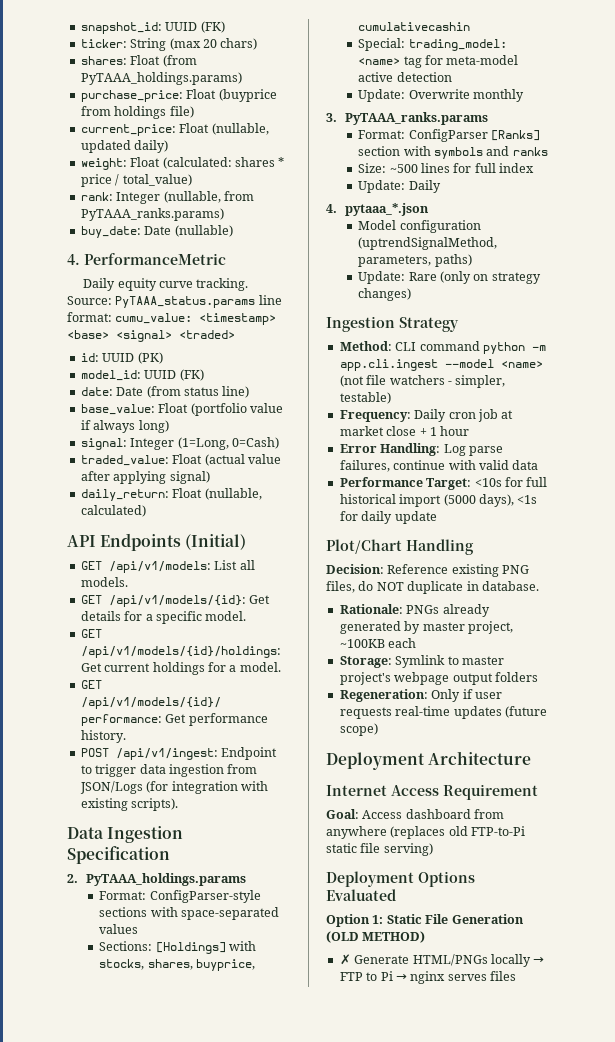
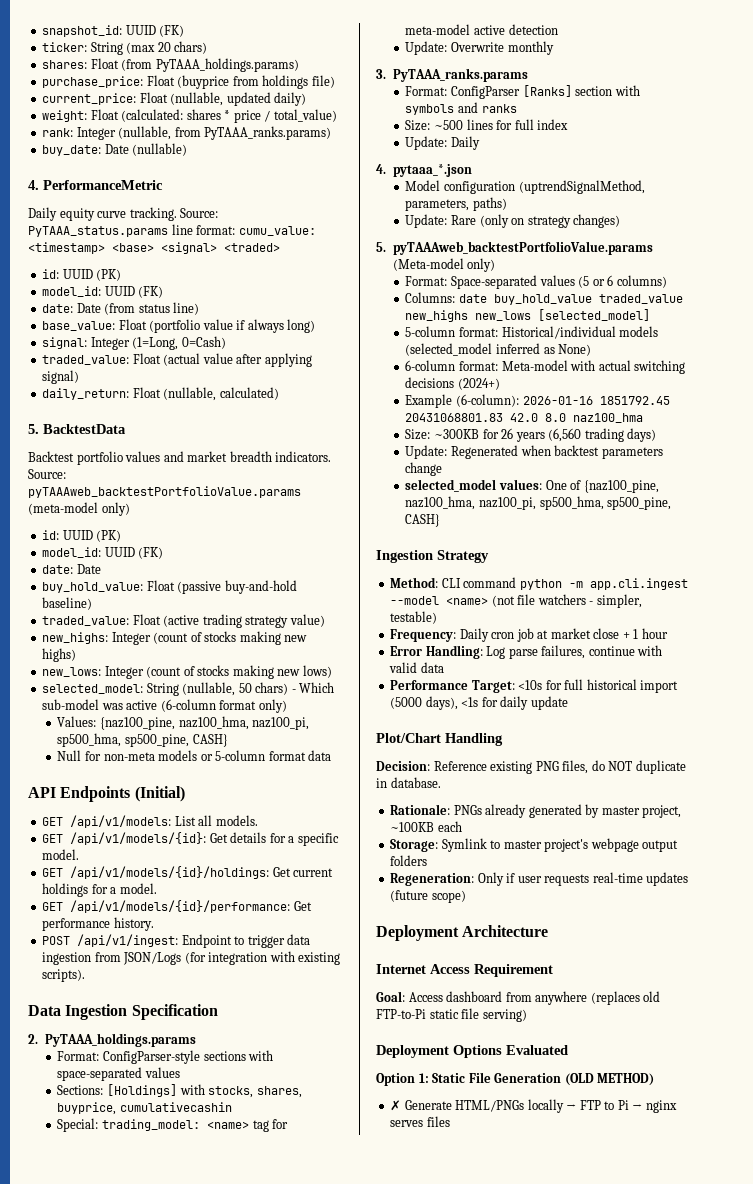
(146, 511) none -> [28,424,126,434] [28,451,332,465] [28,469,66,479] [28,486,301,498] [28,502,130,516] [42,530,122,542] [42,547,164,559] [42,564,101,574] [42,580,297,594] [42,597,93,610] [42,614,325,628] [42,631,308,645] [42,648,77,662] [42,665,332,679] [42,682,335,696] [42,699,287,713] [57,716,310,730] [57,733,228,747] [57,750,332,761] // 5. BacktestData // Backtest portfolio values and market breadth indicators. Source: pyTAAAweb_backtestPortfolioValue.params (meta-model only) // id: UUID (PK) // model_id: UUID (FK) // date: Date // buy_hold_value: Float (passive buy-and-hold baseline) // traded_value: Float (active trading strategy value) // new_highs: Integer (count of stocks making new highs) // new_lows: Integer (count of stocks making new lows) // selected_model: String (nullable, 50 chars) - Which sub-model was active (6-column format only) // Values: {naz100_pine, naz100_hma, naz100_pi, sp500_hma, sp500_pine, CASH} // Null for non-meta models or 5-column format data
(412, 294) none -> [376,241,653,255] [392,258,496,272] [405,275,667,289] [405,292,683,305] [405,309,651,322] [405,326,659,339] [405,343,592,356] [405,360,686,374] [405,377,500,390] [405,394,670,408] [405,413,644,423] [405,428,657,442] [405,445,663,459] [405,462,443,476] [405,479,659,493] [405,496,672,510] [405,514,441,527] // 5. pyTAAAweb_backtestPortfolioValue.params (Meta-model only) // Format: Space-separated values (5 or 6 columns) // Columns: date buy_hold_value traded_value new_highs new_lows [selected_model] // 5-column format: Historical/individual models (selected_model inferred as None) // 6-column format: Meta-model with actual switching decisions (2024+) // Example (6-column): 2026-01-16 1851792.45 20431068801.83 42.0 8.0 naz100_hma // Size: ~300KB for 26 years (6,560 trading days) // Update: Regenerated when backtest parameters change // selected_model values: One of {naz100_pine, naz100_hma, naz100_pi, sp500_hma, sp500_pine, CASH}

